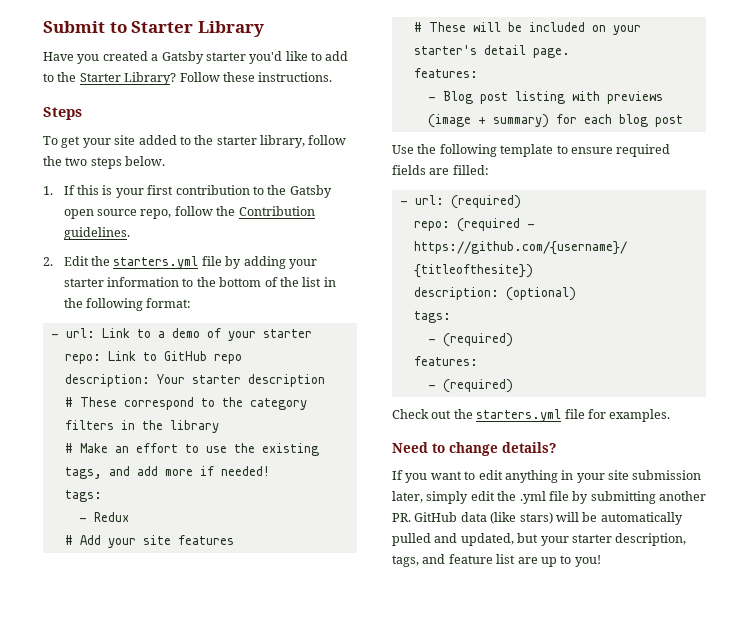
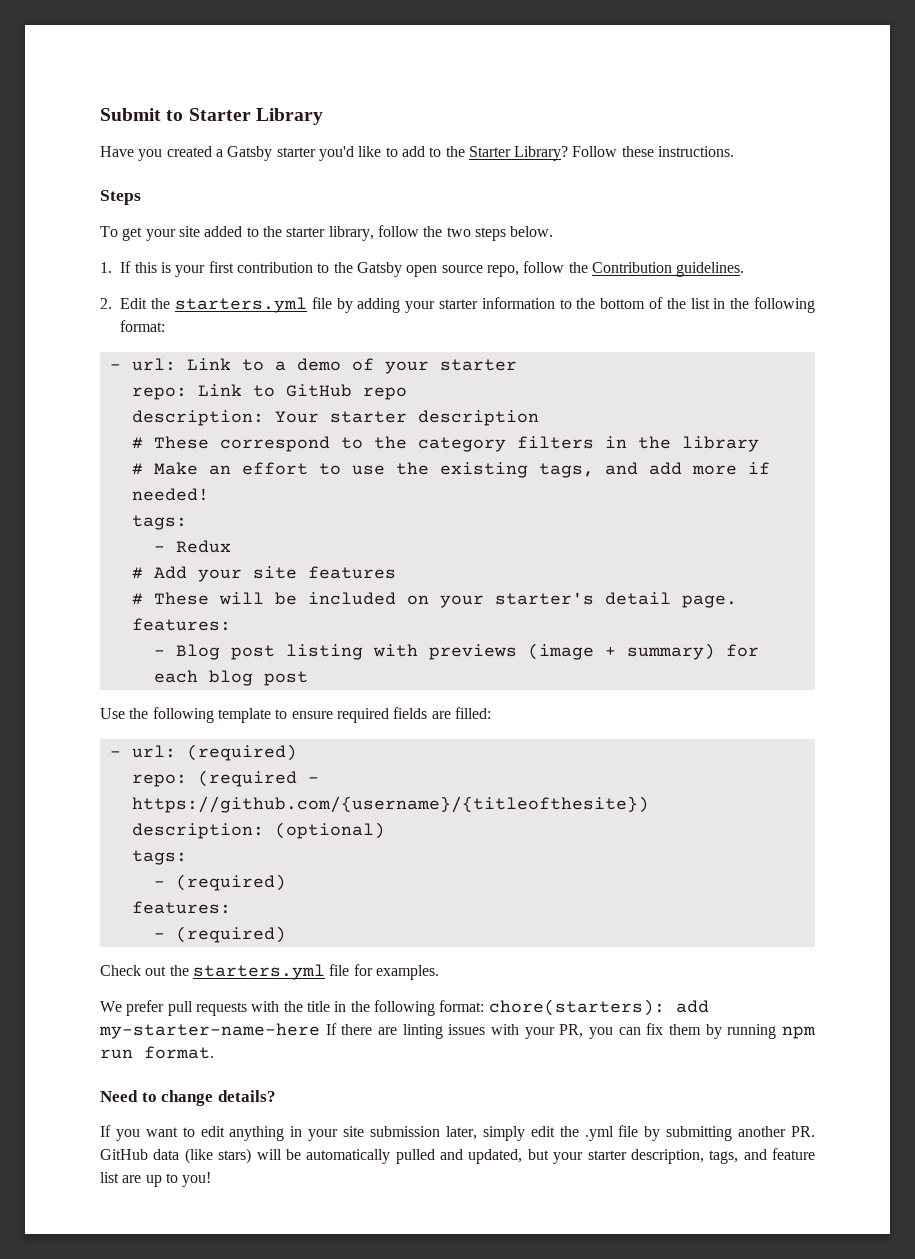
(671, 415) none -> [100,999,709,1016] [99,1023,816,1039] [100,1046,214,1059] // We prefer pull requests with the title in the following format: chore(starters): add my-starter-name-here If there are linting issues with your PR, you can fix them by running npm run format.

